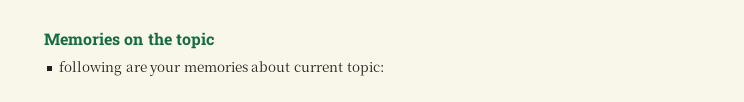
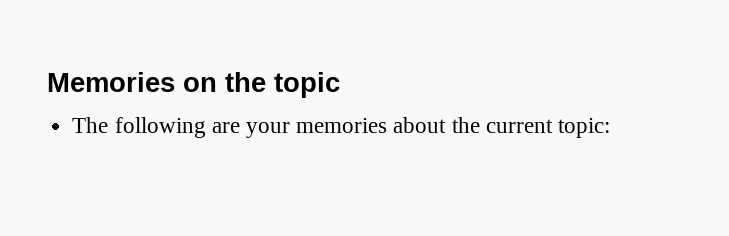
(214, 40) none -> [72,117,109,133] The
(291, 66) none -> [451,117,480,133] the

